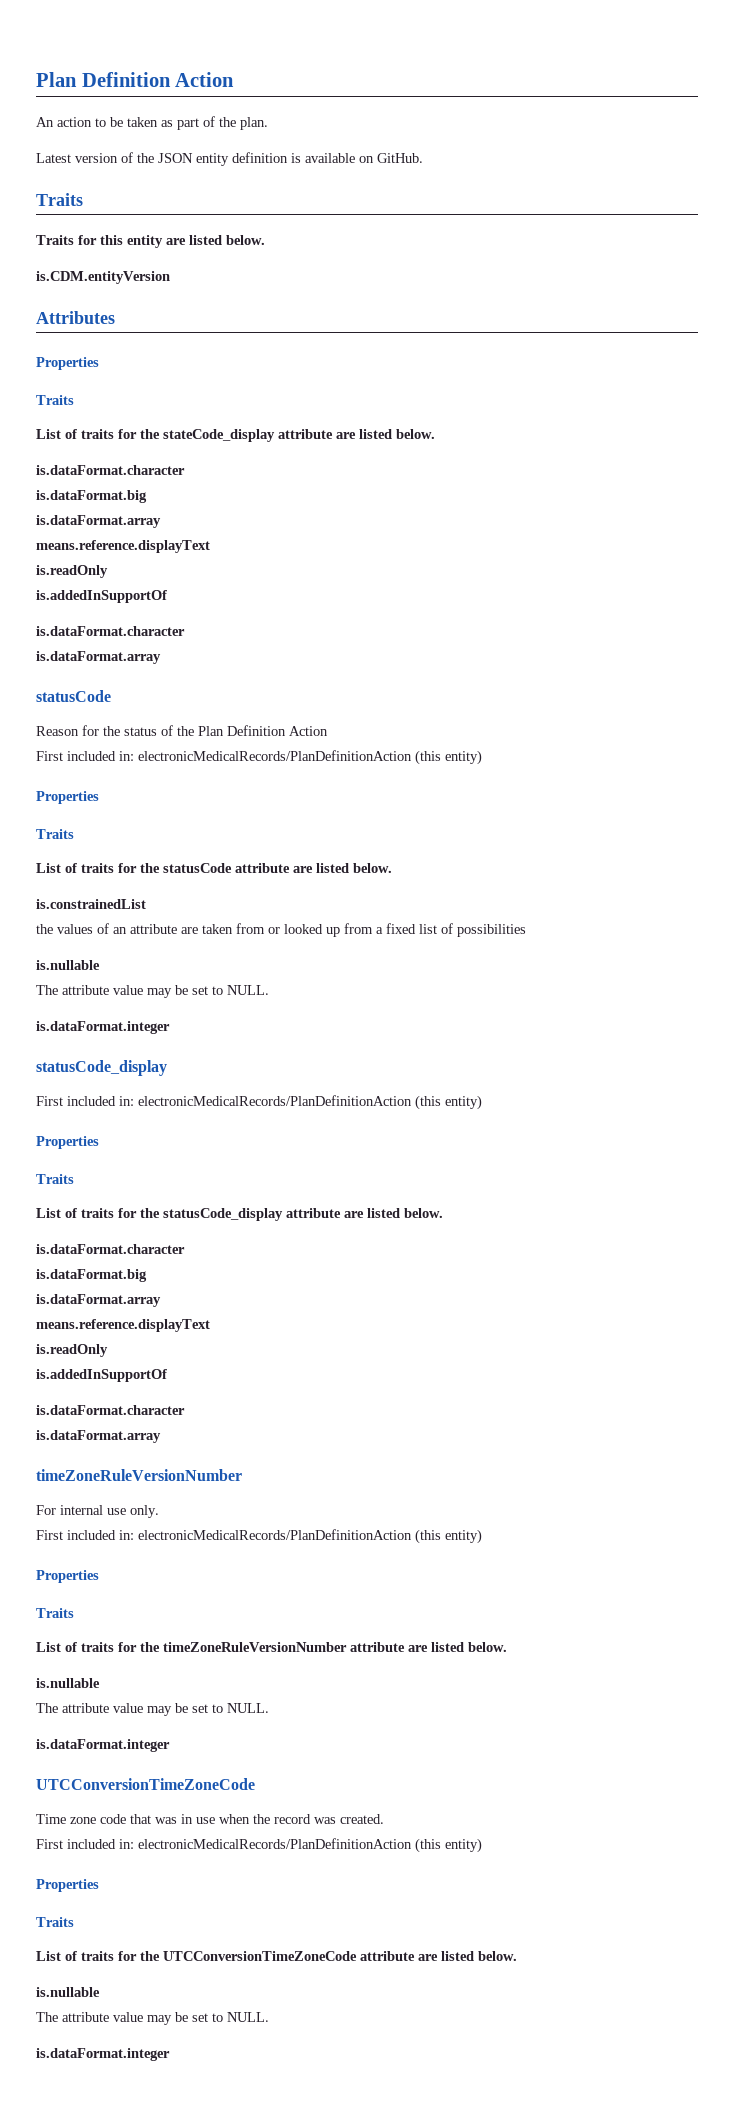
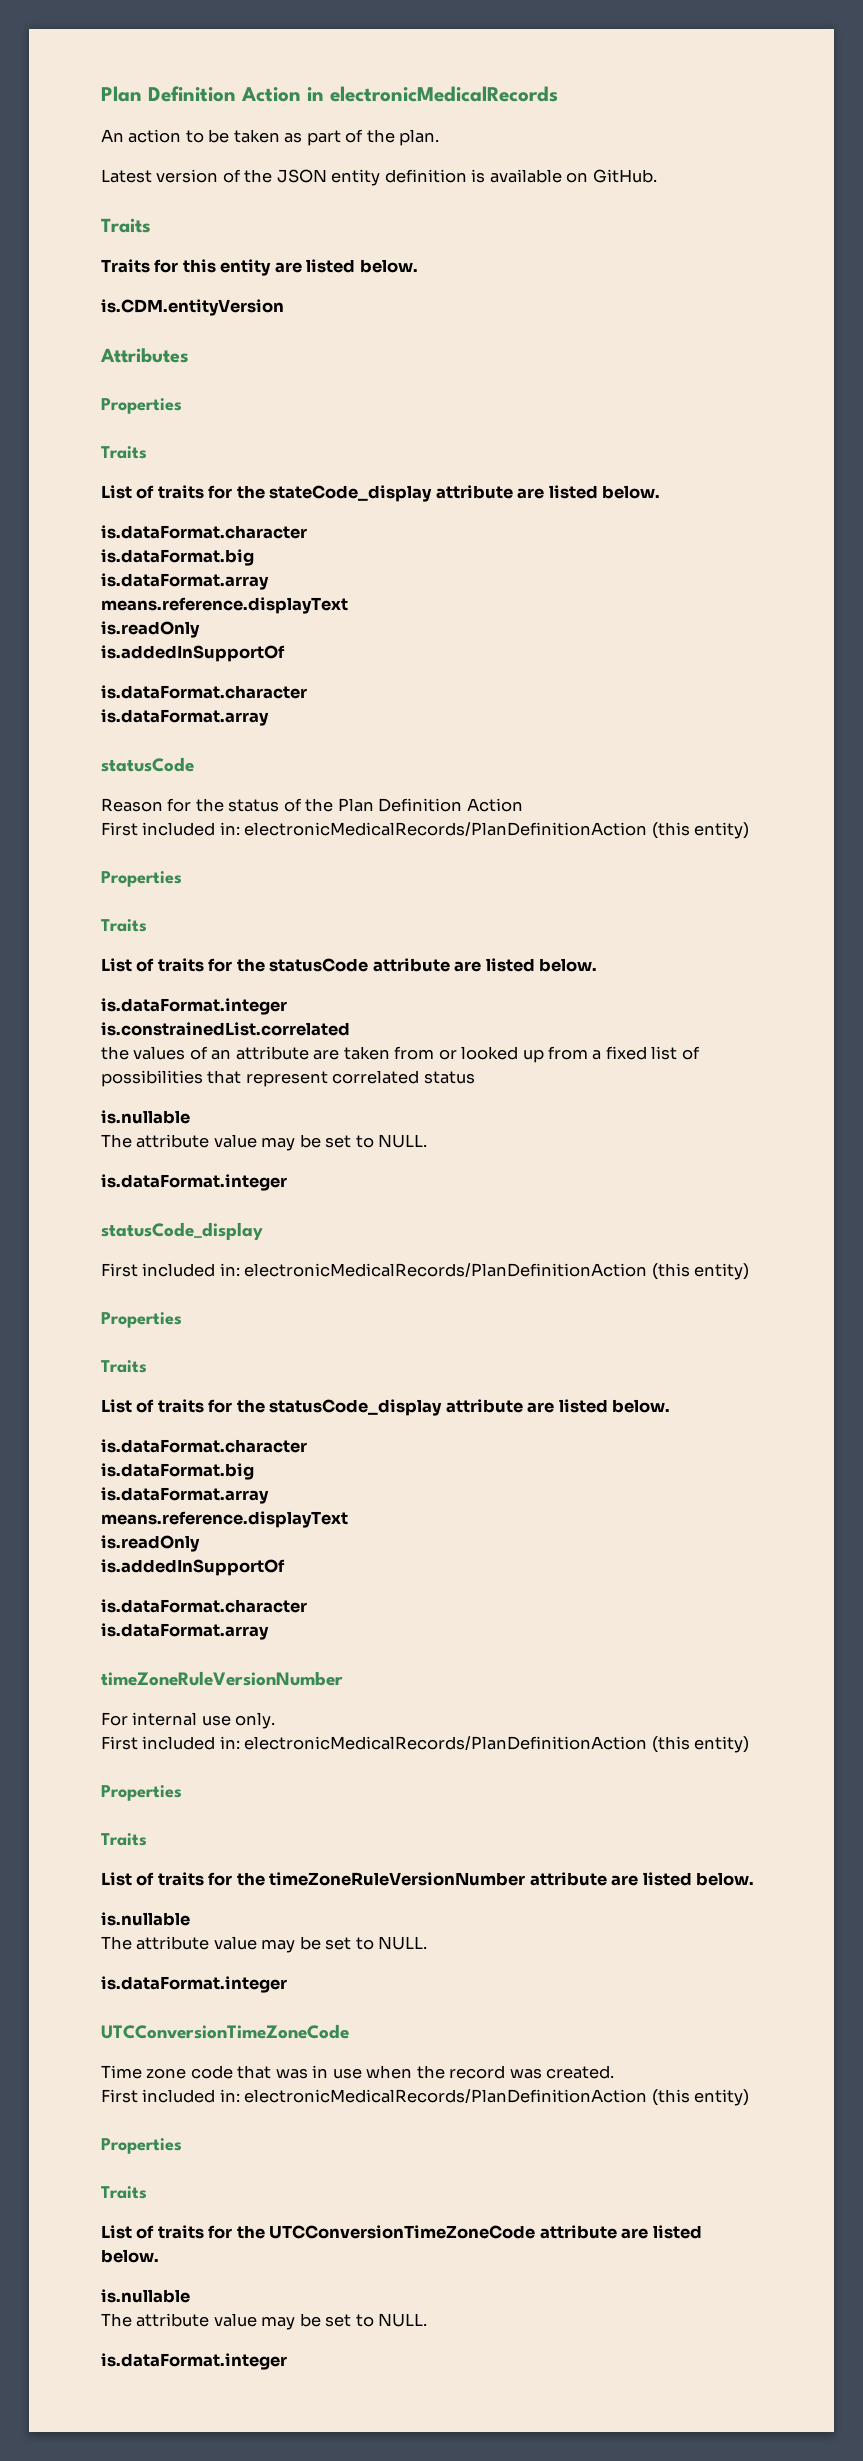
[36,72,235,87] Plan Definition Action -> [101,86,558,102] Plan Definition Action in electronicMedicalRecords
[36,899,146,909] is.constrainedList -> [101,998,287,1015] [101,1022,350,1036] is.dataFormat.integer // is.constrainedList.correlated
(526, 930) none -> [207,1070,475,1087] that represent correlated status

